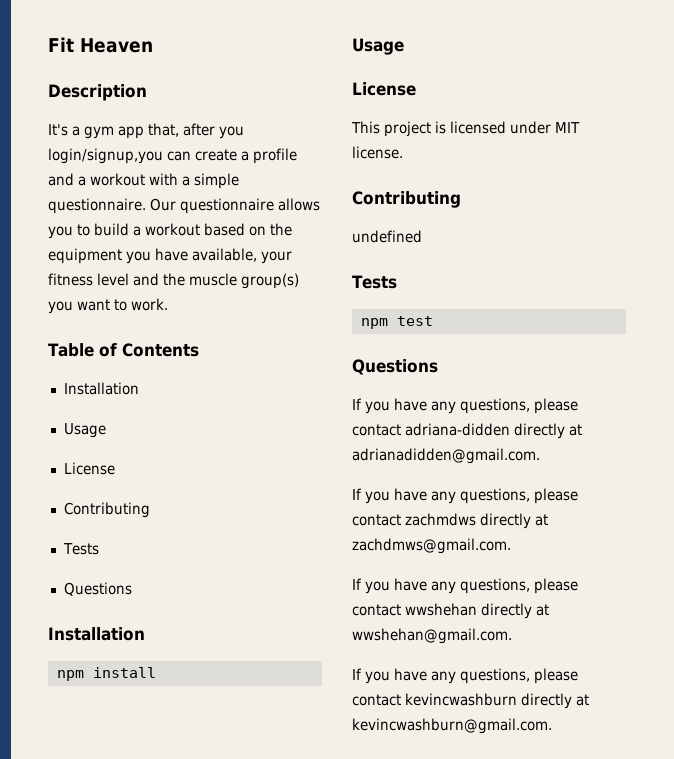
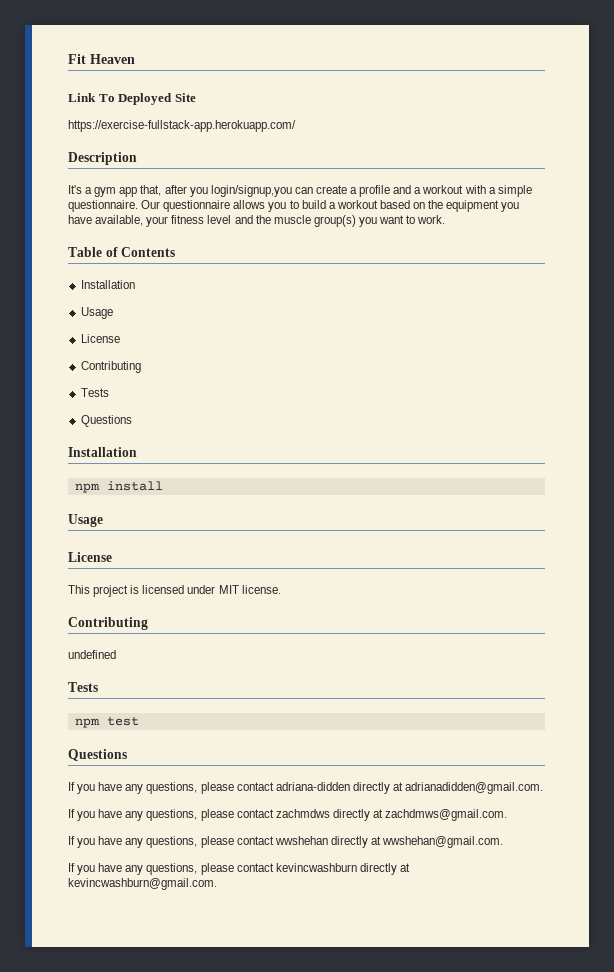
(153, 45) none -> [68,93,196,105] [68,120,296,132] // Link To Deployed Site // https://exercise-fullstack-app.herokuapp.com/

